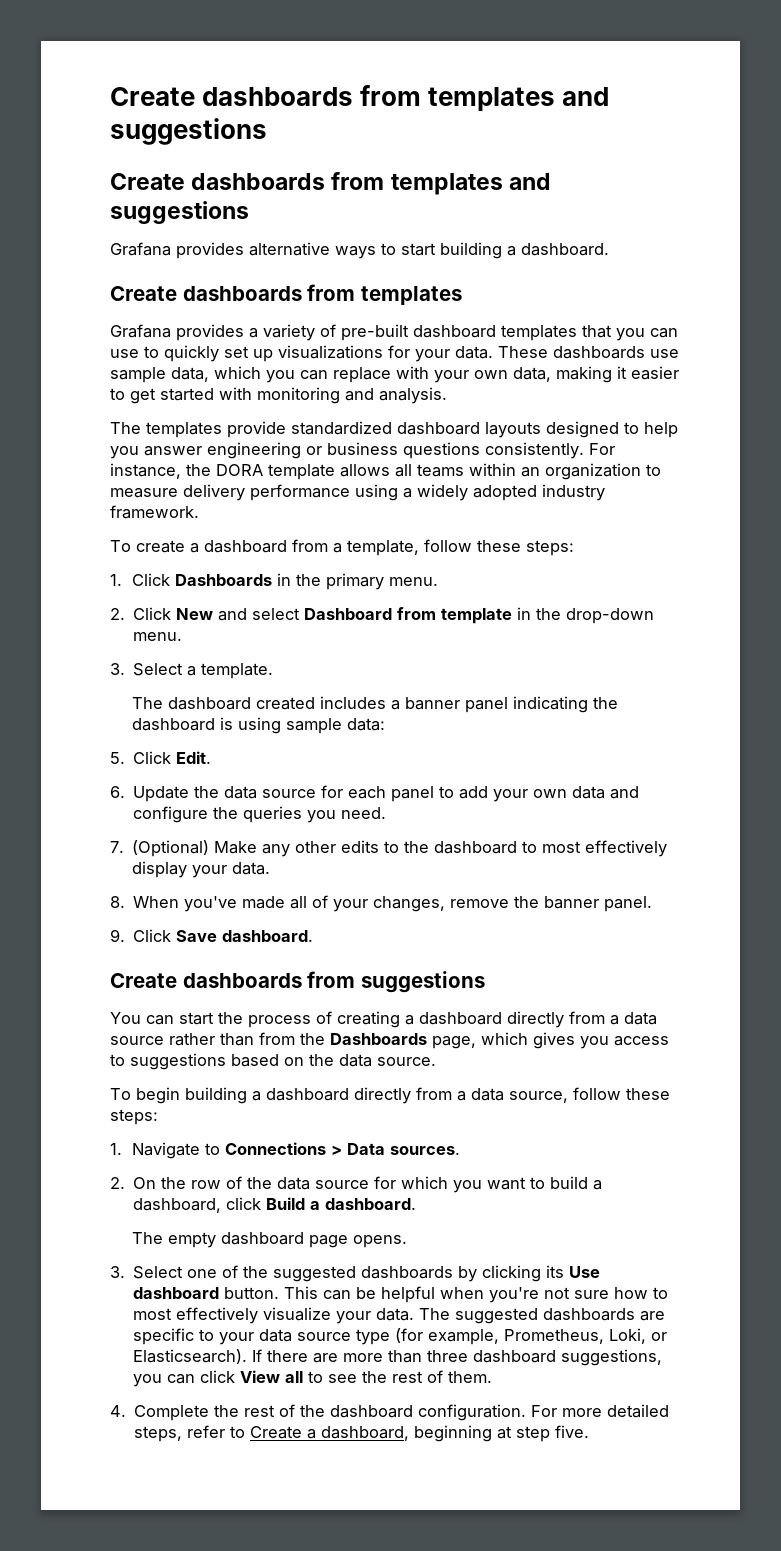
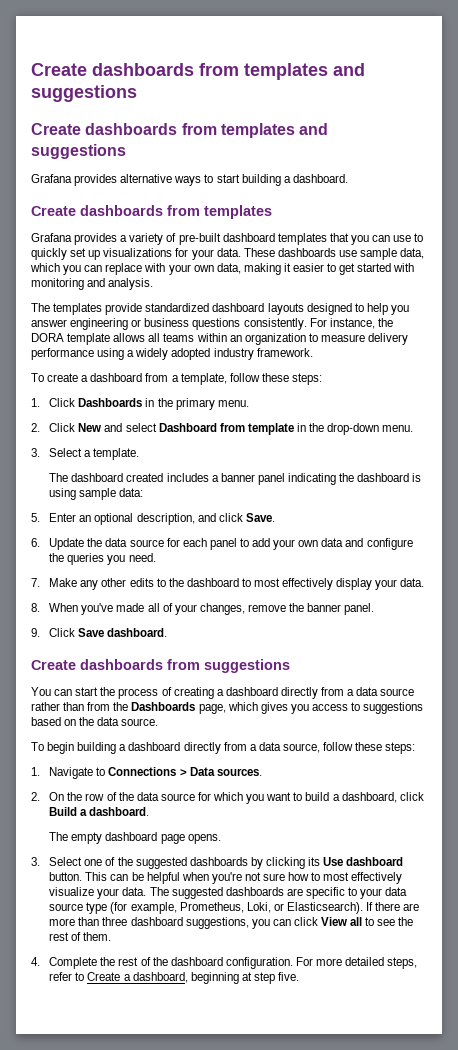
[133,751,212,764] Click Edit. -> [49,513,275,525] Enter an optional description, and click Save.
[132,840,210,857] (Optional) -> (40, 582) none

